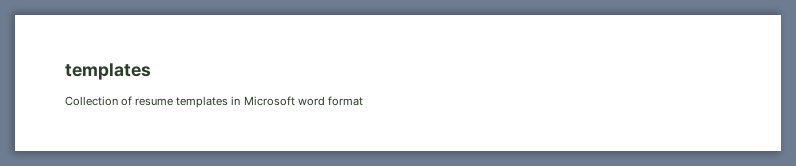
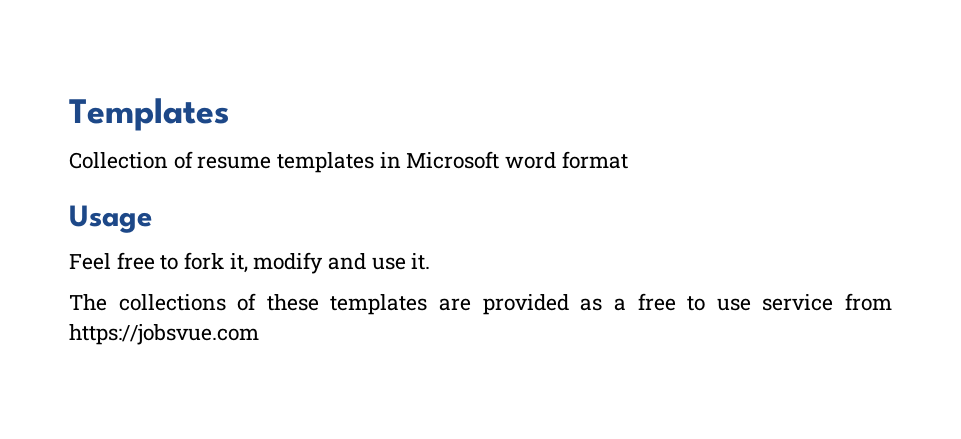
[65,63,151,80] templates -> [69,98,229,131] Templates
(363, 101) none -> [69,205,152,233] [69,252,431,274] [69,293,893,315] [69,324,259,345] // Usage // Feel free to fork it, modify and use it. // The collections of these templates are provided as a free to use service from https://jobsvue.com

